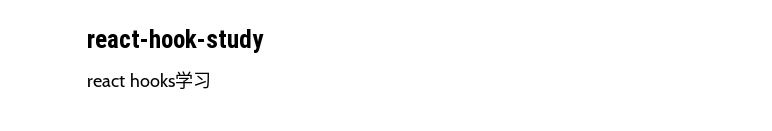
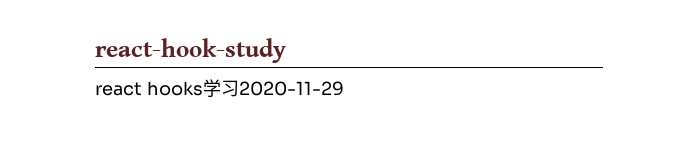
(211, 80) none -> [238,81,344,96] 2020-11-29

